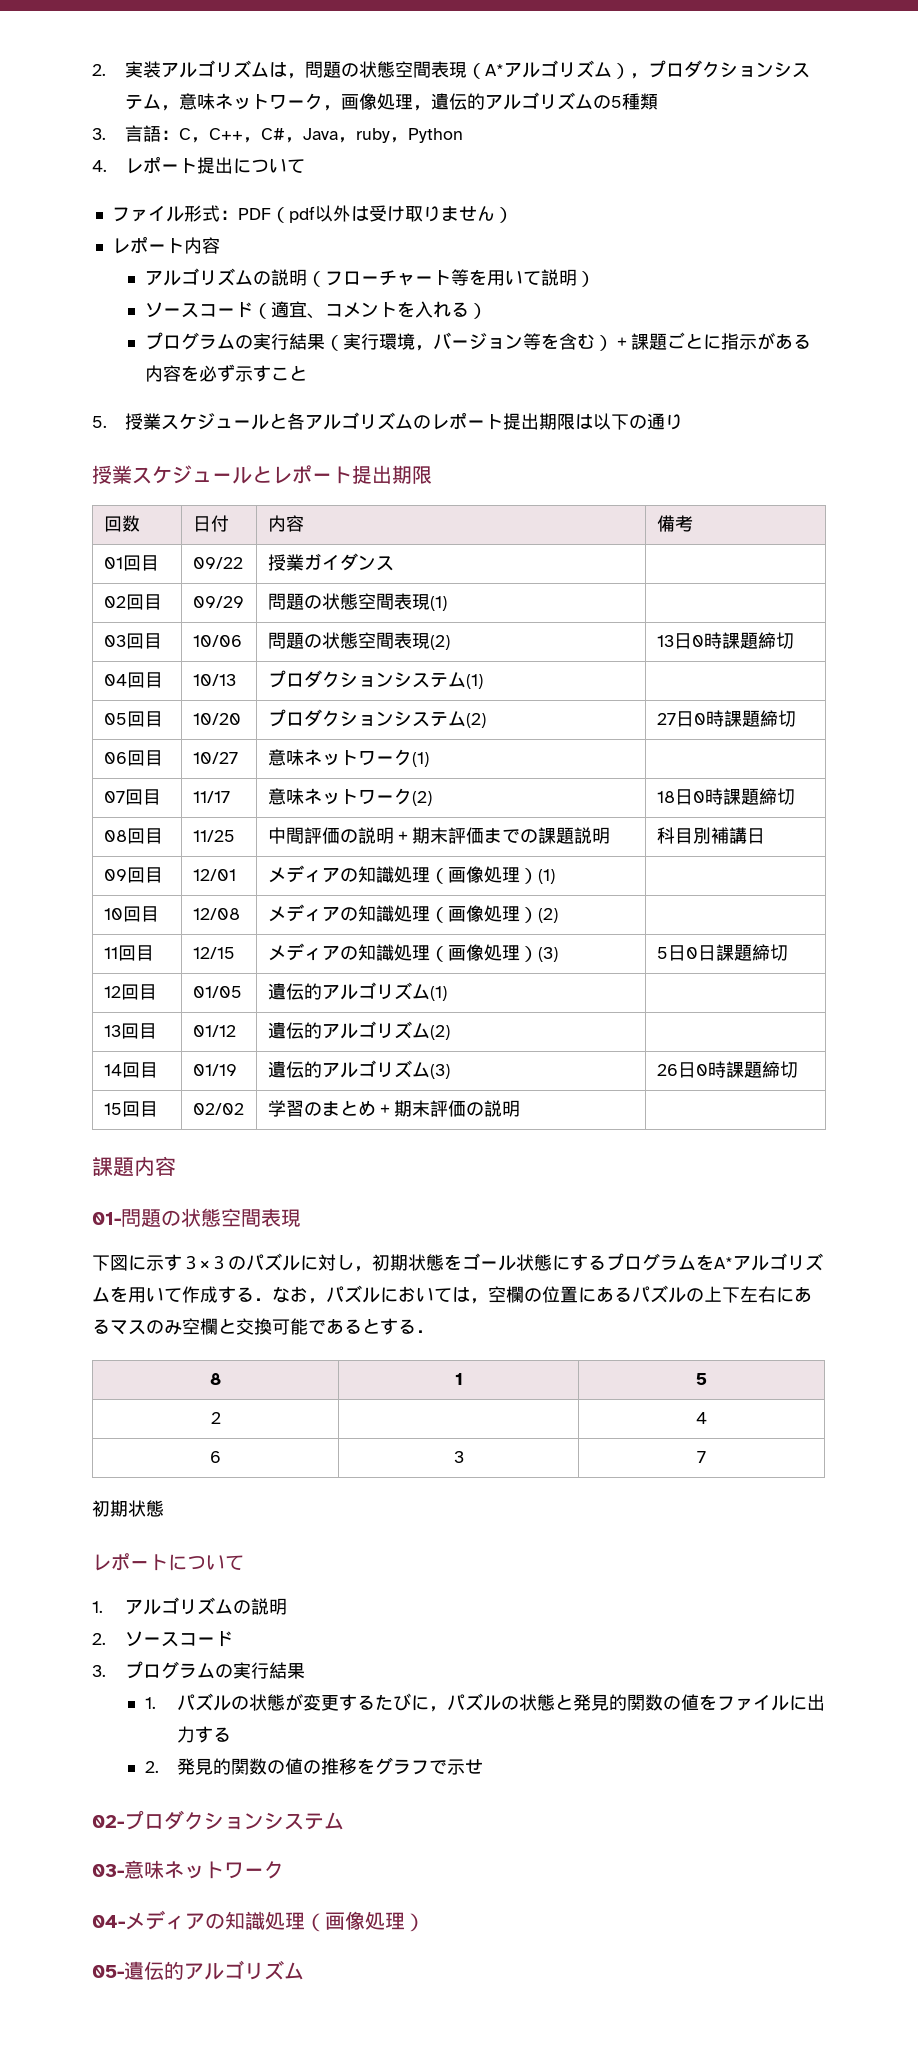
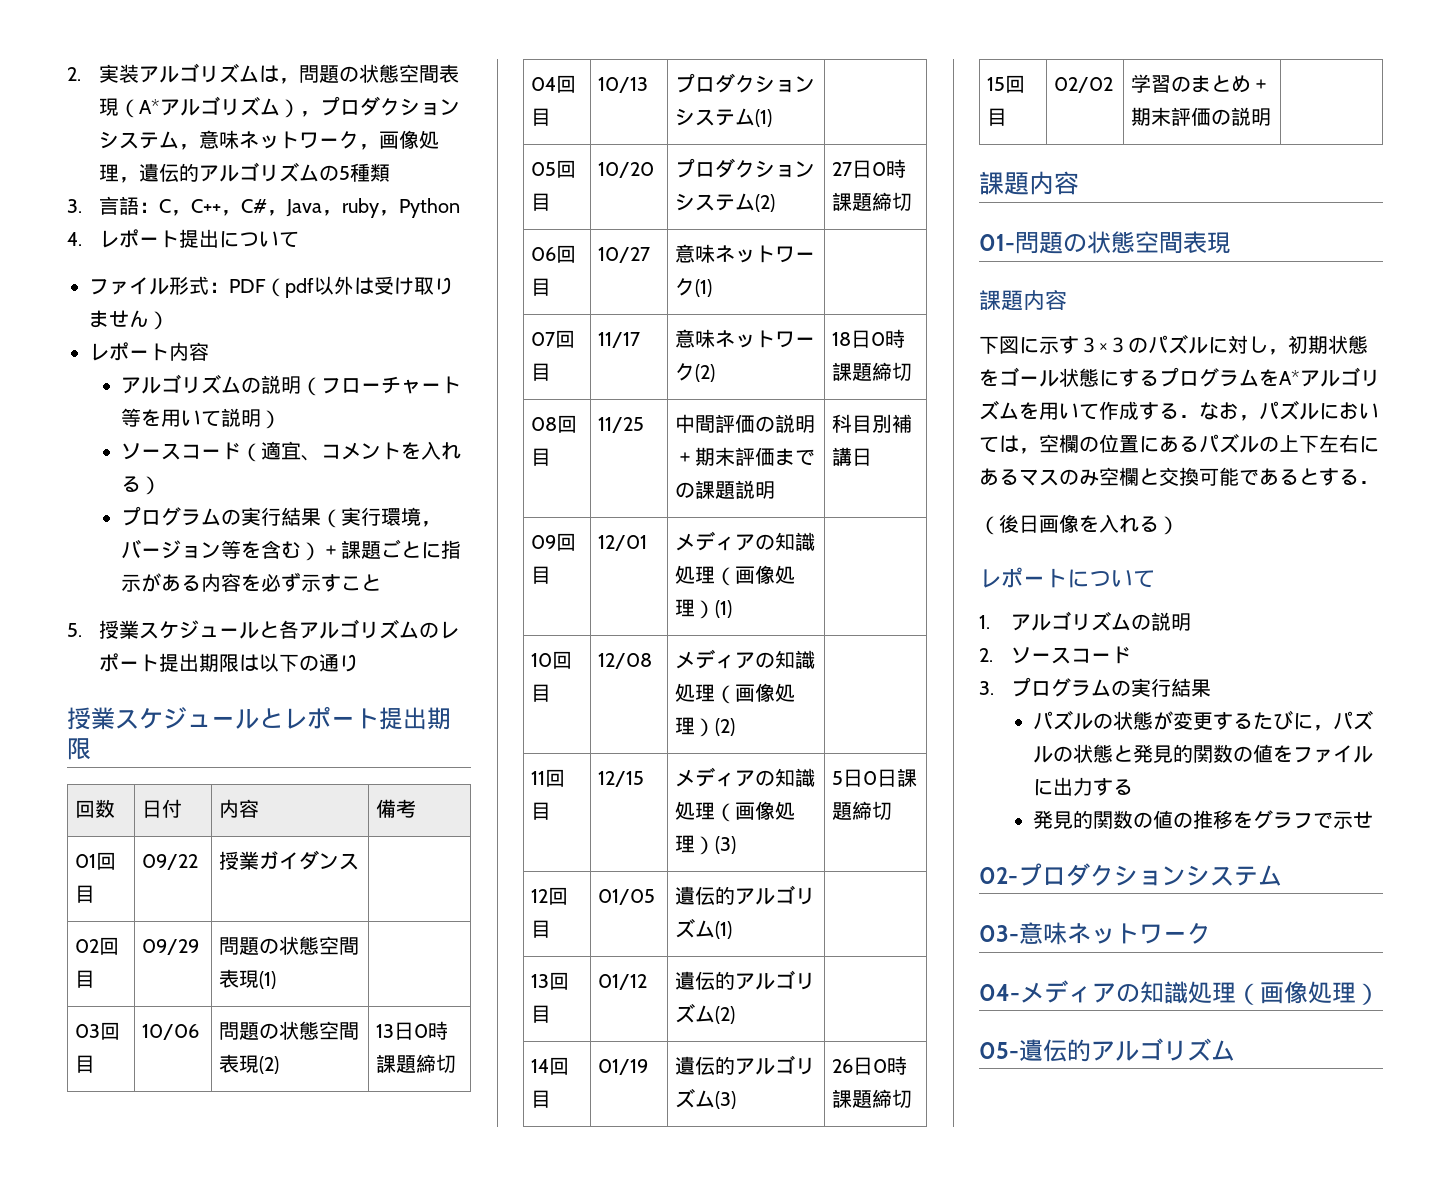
(301, 1218) none -> [979,290,1067,311] // 課題内容
[210,1373,221,1385] [454,1373,463,1385] [696,1373,707,1385] [210,1412,221,1424] [696,1412,707,1424] [210,1451,221,1463] [453,1451,464,1463] [697,1451,706,1463] [92,1500,164,1517] // 8 | 1 | 5 // 2 | | 4 // 6 | 3 | 7 // 初期状態 -> [979,514,1179,535] // （後日画像を入れる）
[144,1697,156,1709] 1. -> (1211, 688) none
[144,1761,159,1773] 2. -> (1133, 787) none

